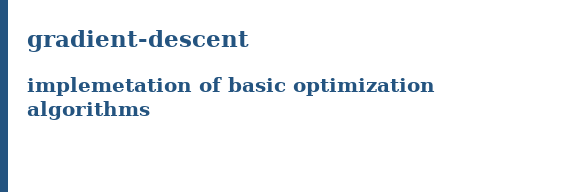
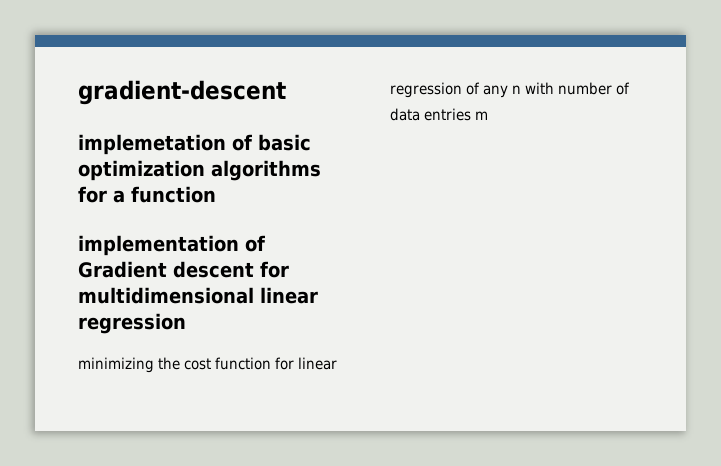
(150, 110) none -> [78,186,216,203] [78,235,265,256] [78,261,289,278] [78,287,318,304] [78,313,186,334] [78,357,338,373] [390,82,631,98] [390,108,489,121] for a function // implementation of Gradient descent for multidimensional linear regression // minimizing the cost function for linear regression of any n with number of data entries m

